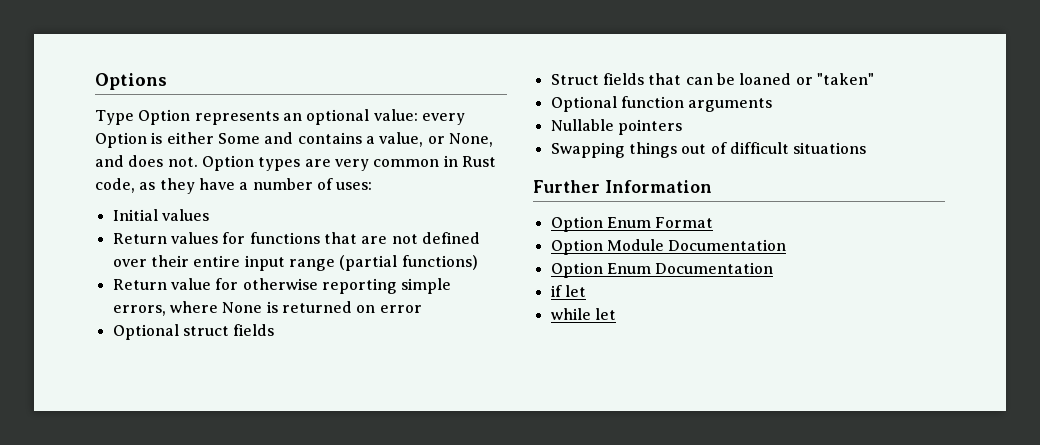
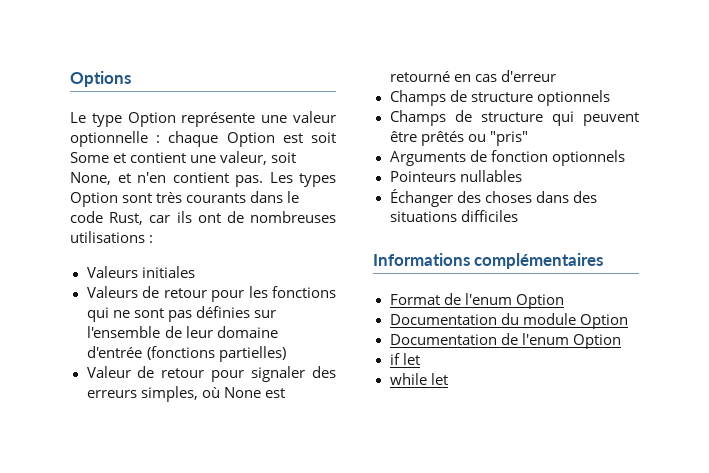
[95,109,465,125] [95,132,493,148] [95,155,496,171] [95,178,373,194] [112,209,209,221] [112,232,480,244] [112,255,478,271] [112,278,452,294] [112,301,422,316] [112,324,275,340] [550,73,874,85] [550,96,773,112] [550,119,682,135] [550,142,867,158] [533,180,712,193] [550,216,714,232] [550,239,787,255] [550,262,774,278] Type Option represents an optional value: every Option is either Some and contains a value, or None, and does not. Option types are very common in Rust code, as they have a number of uses: // Initial values // Return values for functions that are not defined over their entire input range (partial functions) // Return value for otherwise reporting simple errors, where None is returned on error // Optional struct fields // Struct fields that can be loaned or "taken" // Optional function arguments // Nullable pointers // Swapping things out of difficult situations // Further Information // Option Enum Format // Option Module Documentation // Option Enum Documentation -> [70,111,336,127] [70,131,336,147] [70,151,297,165] [70,172,336,187] [70,191,300,207] [70,211,336,225] [70,231,154,243] [86,266,195,278] [86,286,336,302] [86,306,276,322] [86,326,278,338] [86,346,286,362] [86,366,336,382] [86,386,285,402] [389,70,556,82] [389,90,610,106] [389,110,639,126] [389,131,528,146] [389,150,625,166] [389,170,522,182] [389,189,597,207] [389,210,518,222] [373,253,604,269] [389,293,564,309] [389,313,628,329] [389,333,621,349] Le type Option représente une valeur optionnelle : chaque Option est soit Some et contient une valeur, soit None, et n'en contient pas. Les types Option sont très courants dans le code Rust, car ils ont de nombreuses utilisations : // Valeurs initiales // Valeurs de retour pour les fonctions qui ne sont pas définies sur l'ensemble de leur domaine d'entrée (fonctions partielles) // Valeur de retour pour signaler des erreurs simples, où None est retourné en cas d'erreur // Champs de structure optionnels // Champs de structure qui peuvent être prêtés ou "pris" // Arguments de fonction optionnels // Pointeurs nullables // Échanger des choses dans des situations difficiles // Informations complémentaires // Format de l'enum Option // Documentation du module Option // Documentation de l'enum Option

